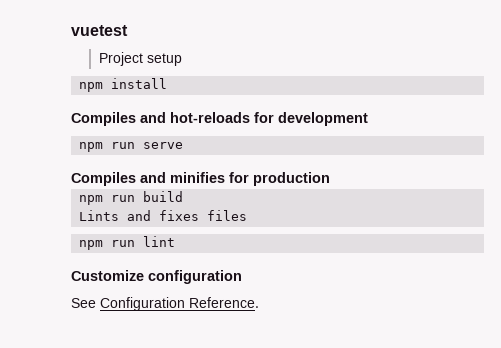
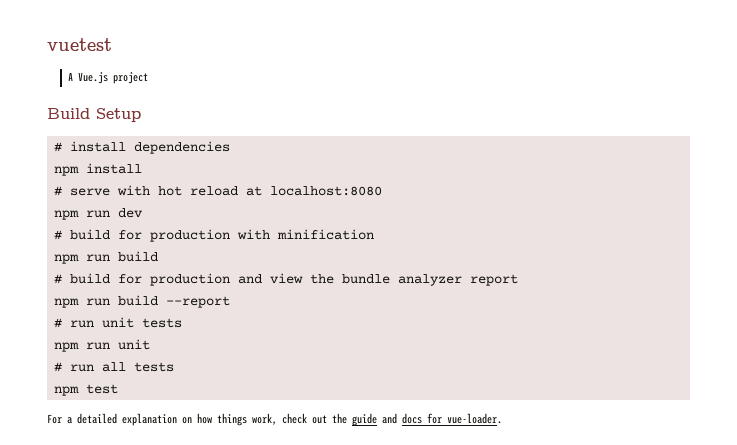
[98,52,182,66] [79,78,168,92] [71,112,368,126] [79,142,184,152] [71,172,330,186] Project setup // npm install // Compiles and hot-reloads for development // npm run serve // Compiles and minifies for production -> [67,72,148,84] [47,108,141,122] [53,141,230,154] [53,163,142,176] [53,185,382,196] [53,208,143,220] [53,229,374,242] A Vue.js project // Build Setup // # install dependencies // npm install // # serve with hot reload at localhost:8080 // npm run dev // # build for production with minification
[79,210,248,221] [79,236,176,250] [71,270,242,284] [71,297,259,311] Lints and fixes files // npm run lint // Customize configuration // See Configuration Reference. -> [53,273,518,286] [53,295,230,308] [53,317,182,328] [53,339,150,352] [53,362,174,372] [53,384,118,396] [47,413,502,426] # build for production and view the bundle analyzer report // npm run build --report // # run unit tests // npm run unit // # run all tests // npm test // For a detailed explanation on how things work, check out the guide and docs for vue-loader.

